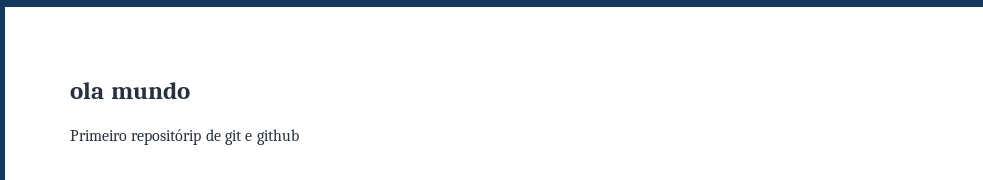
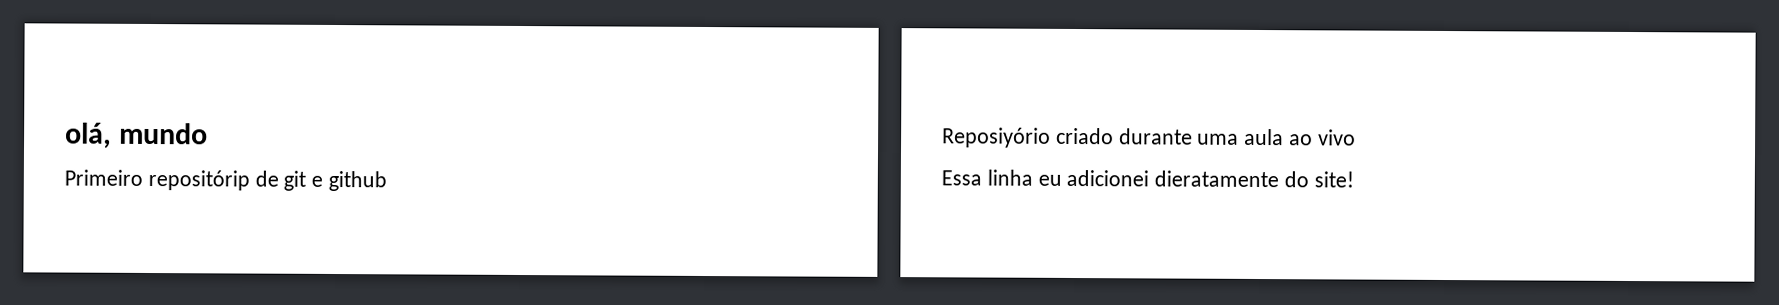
[70,82,104,99] ola -> [65,122,112,149] olá,
(299, 137) none -> [942,127,1356,148] [941,169,1354,188] // Reposiyório criado durante uma aula ao vivo // Essa linha eu adicionei dieratamente do site!

